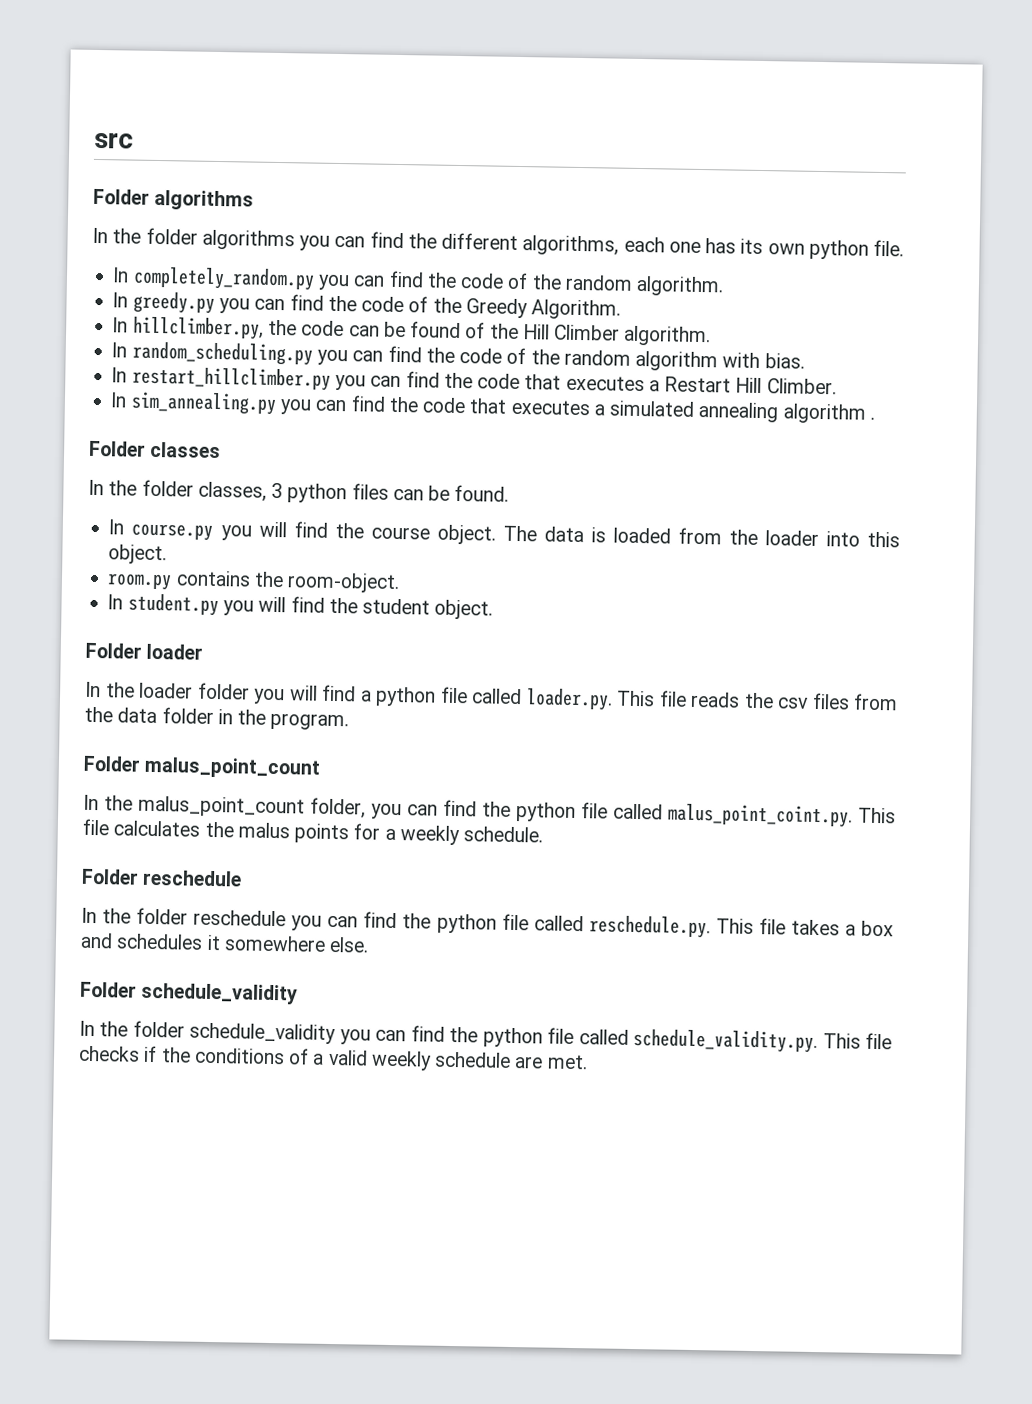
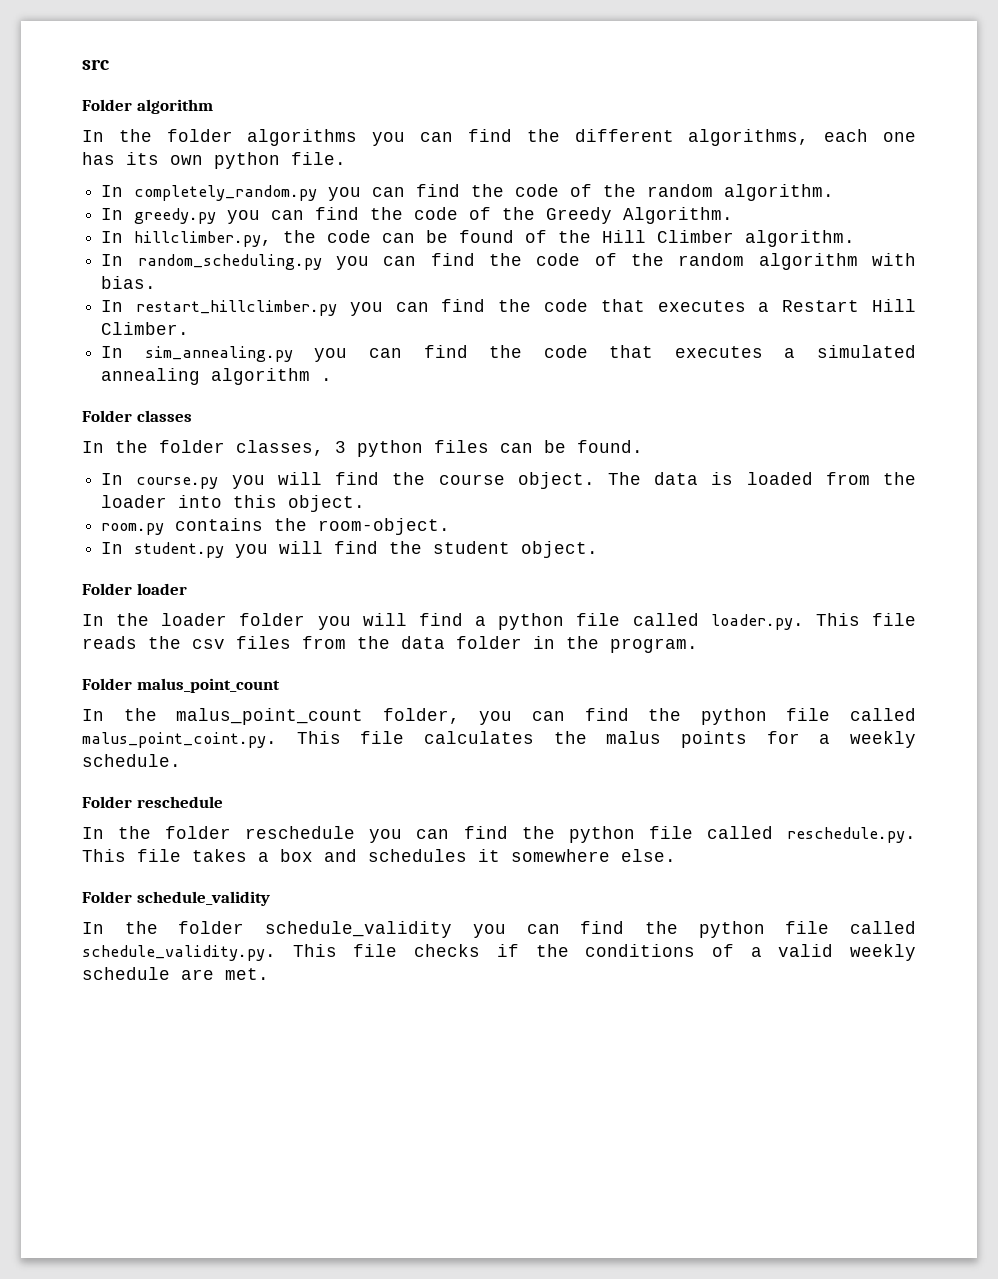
[154,189,255,211] algorithms -> [136,99,213,114] algorithm

